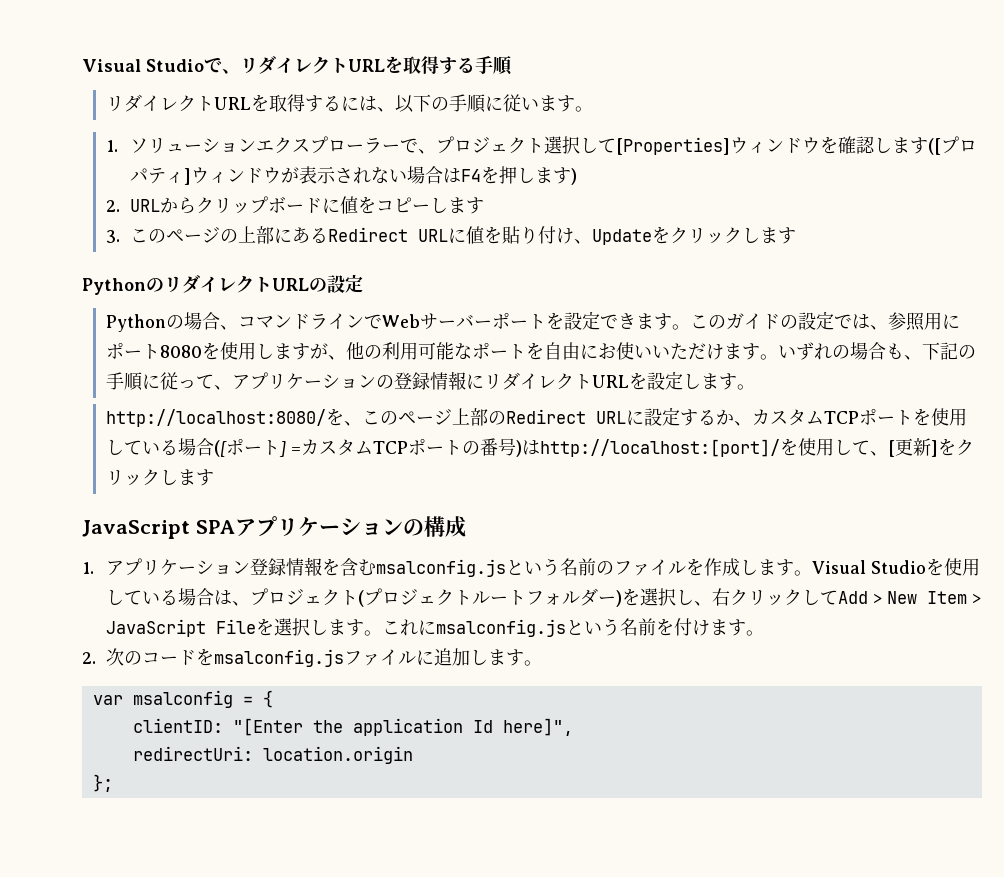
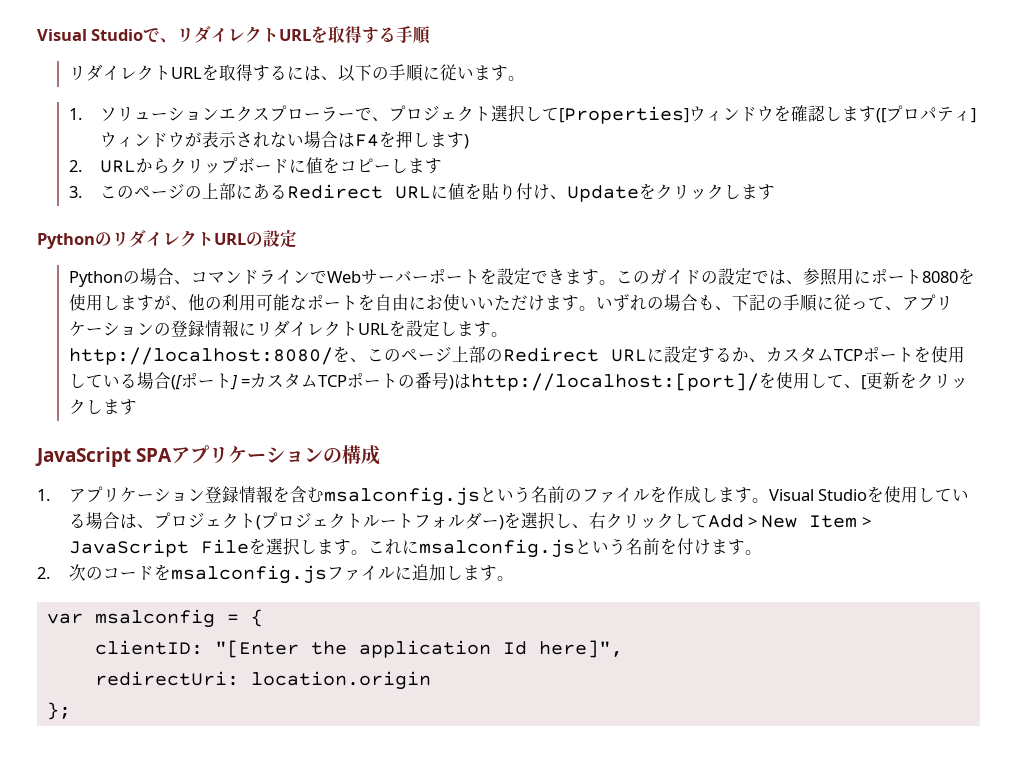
[930,440,938,457] ] -> (900, 380) none

